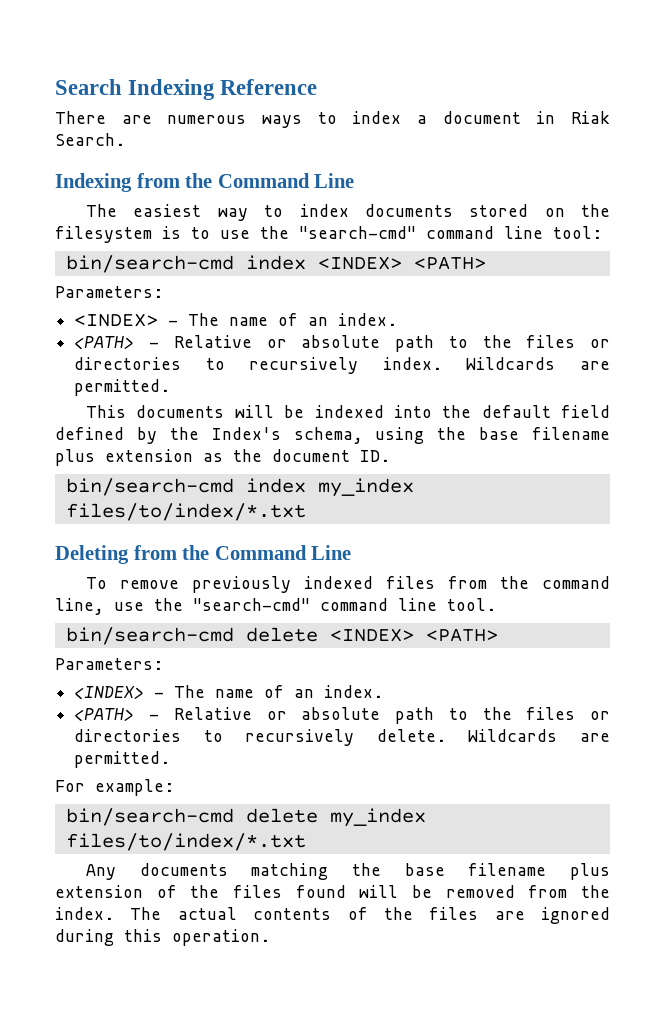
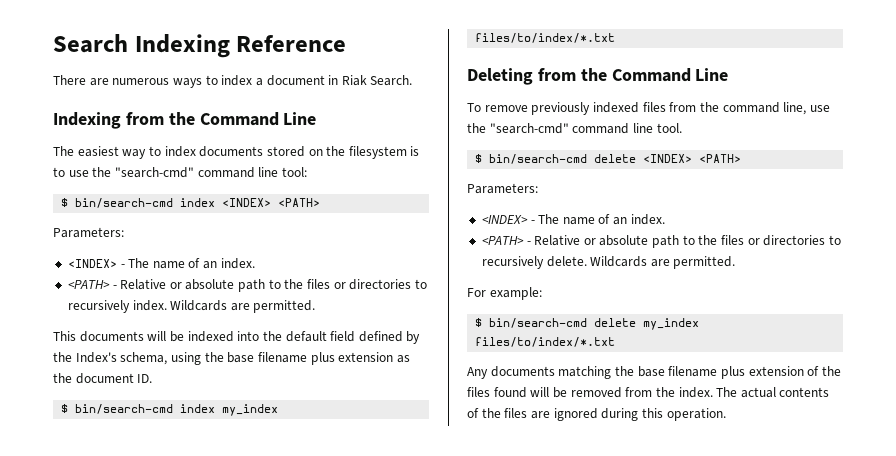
(602, 232) none -> [61,198,69,207] $
(390, 456) none -> [61,404,69,413] $
(496, 604) none -> [475,154,483,163] $
(174, 787) none -> [475,318,483,327] $

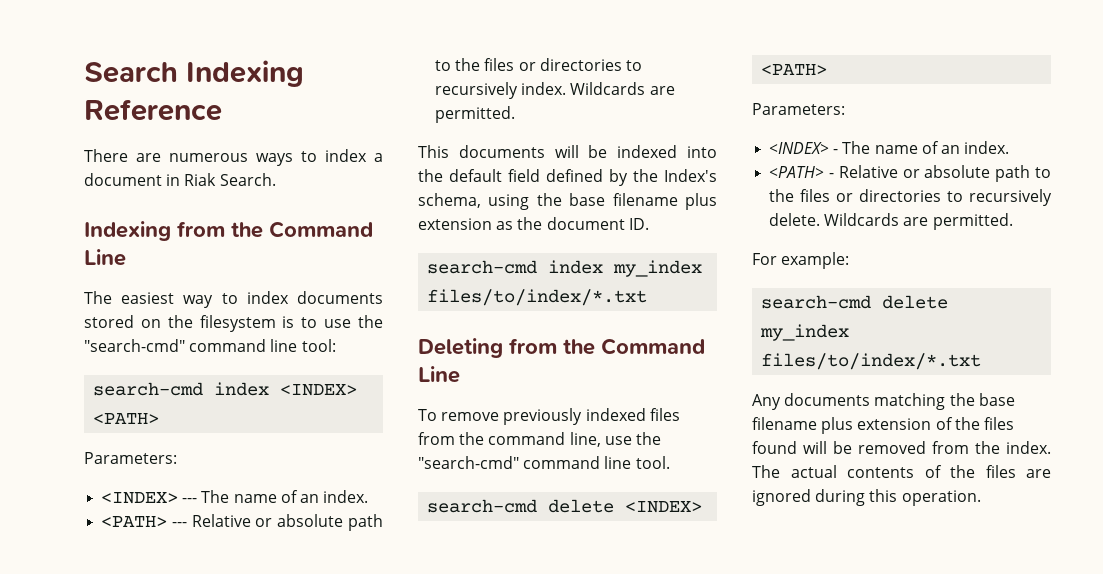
[61,198,174,208] $ bin/search-cmd -> [93,382,204,396] search-cmd
[120,258,255,269] [67,280,117,289] - The name of an index. // <PATH> - -> [182,490,369,503] [101,516,187,527] --- The name of an index. // <PATH> ---
[61,404,174,414] $ bin/search-cmd -> [427,260,538,274] search-cmd
[475,154,588,164] $ bin/search-cmd -> [427,499,538,513] search-cmd
[475,318,588,328] $ bin/search-cmd -> [761,295,872,309] search-cmd

